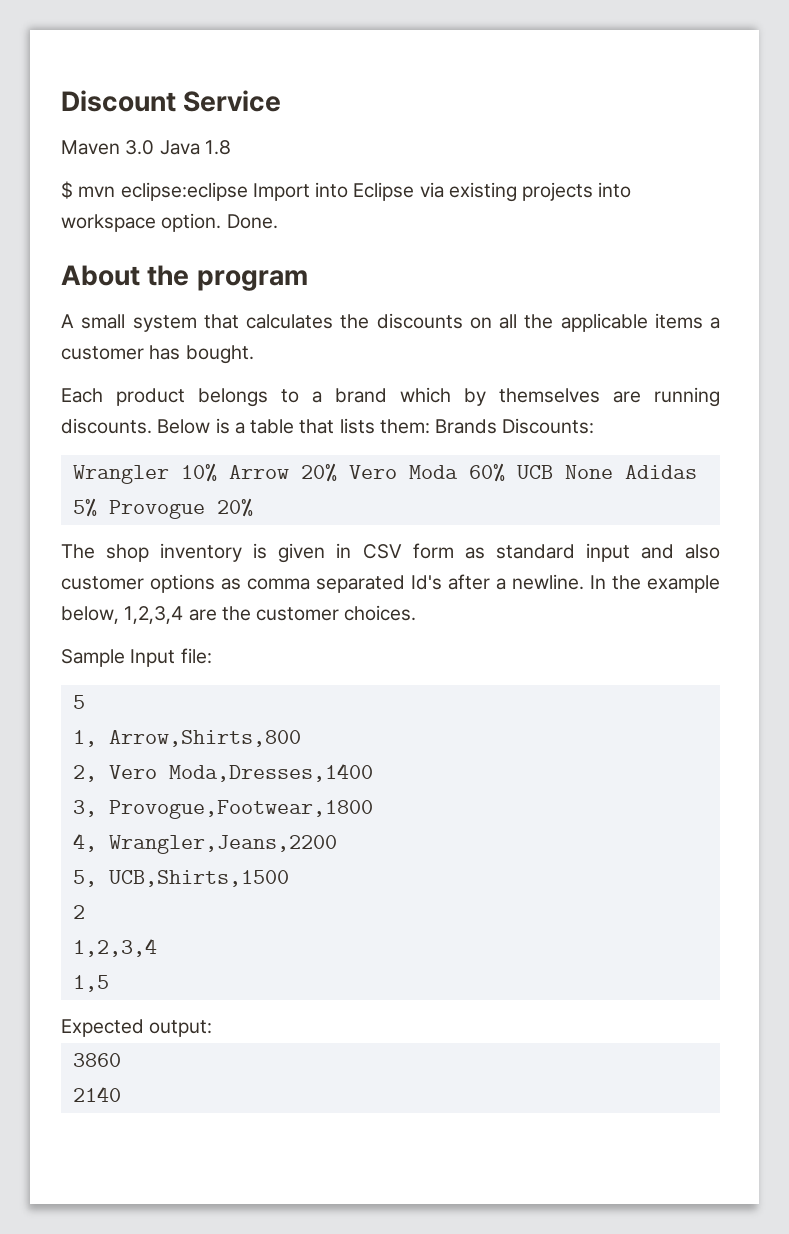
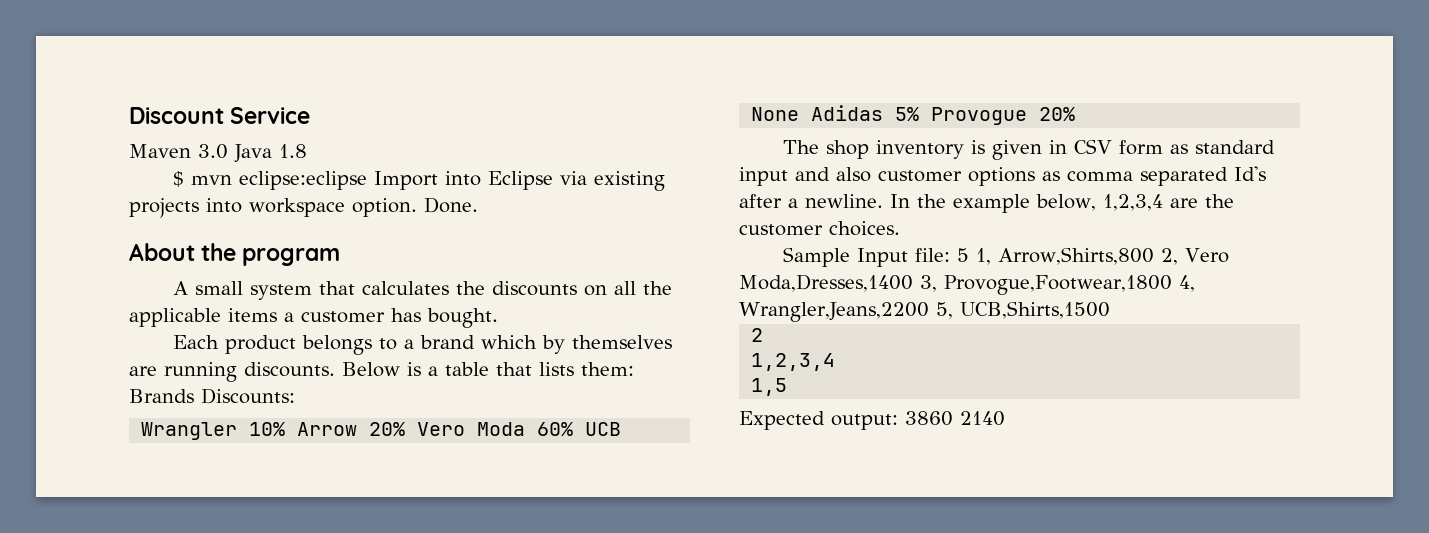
(212, 656) // -> (951, 255) none
(85, 702) // -> (970, 255) none
(301, 738) // -> (1155, 256) none
(373, 772) // -> (913, 283) none
(373, 809) // -> (1172, 285) none
(337, 844) // -> (929, 312) none
(213, 1028) // -> (898, 422) none
(121, 1060) // -> (953, 418) none

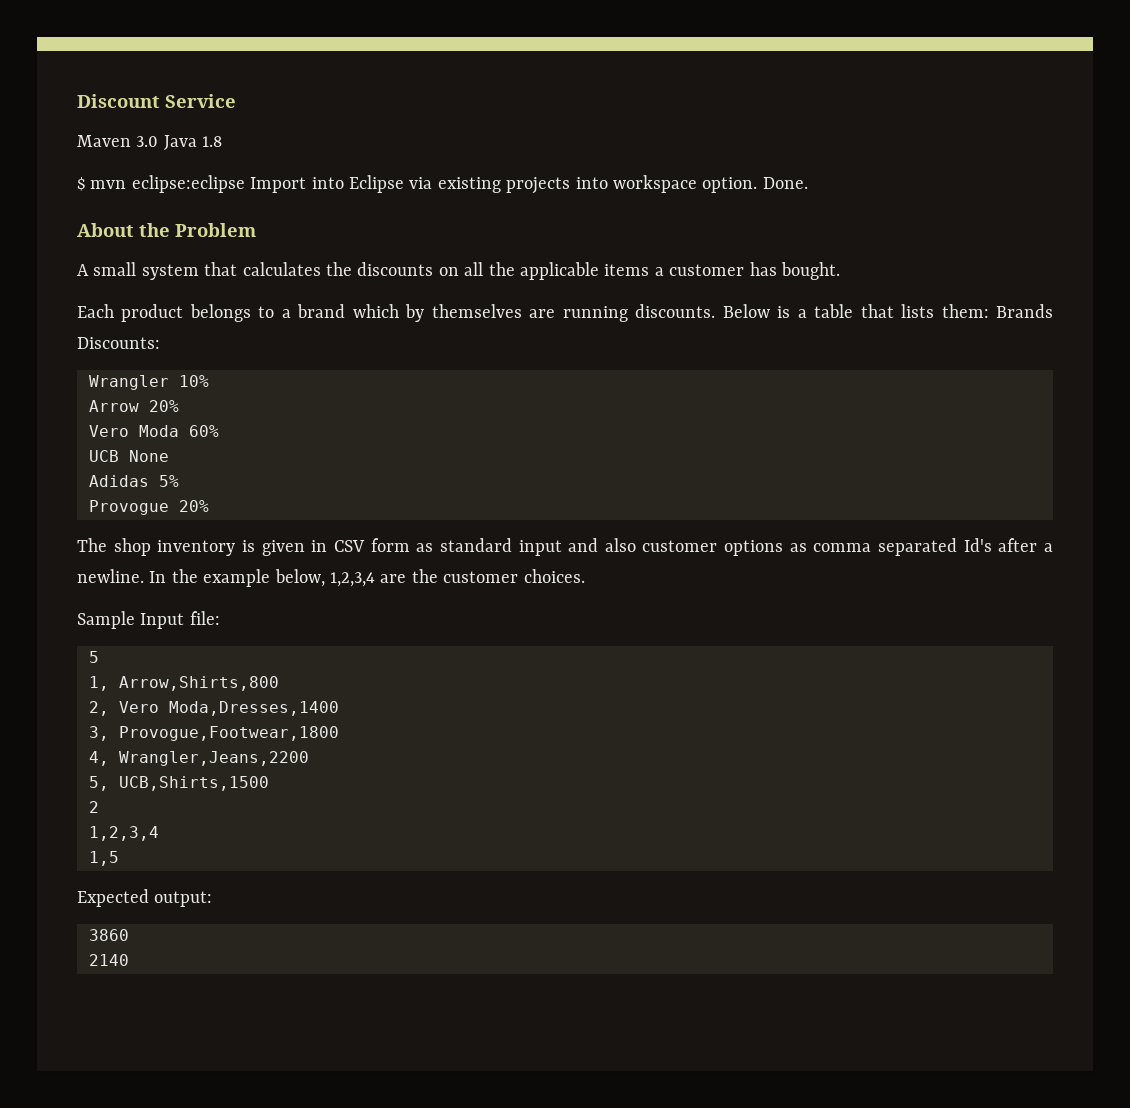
[242,248,341,266] program -> [175,223,256,237] Problem
(286, 429) none -> (209, 381) //
(406, 429) none -> (179, 406) //
(574, 429) none -> (219, 431) //
(800, 114) none -> (169, 456) //
(920, 114) none -> (179, 481) //
(951, 255) none -> (220, 618) //
(970, 255) none -> (99, 657) //
(1155, 256) none -> (279, 683) //
(913, 283) none -> (339, 708) //
(1172, 285) none -> (339, 733) //
(929, 312) none -> (309, 758) //
(898, 422) none -> (213, 899) //
(953, 418) none -> (129, 935) //

